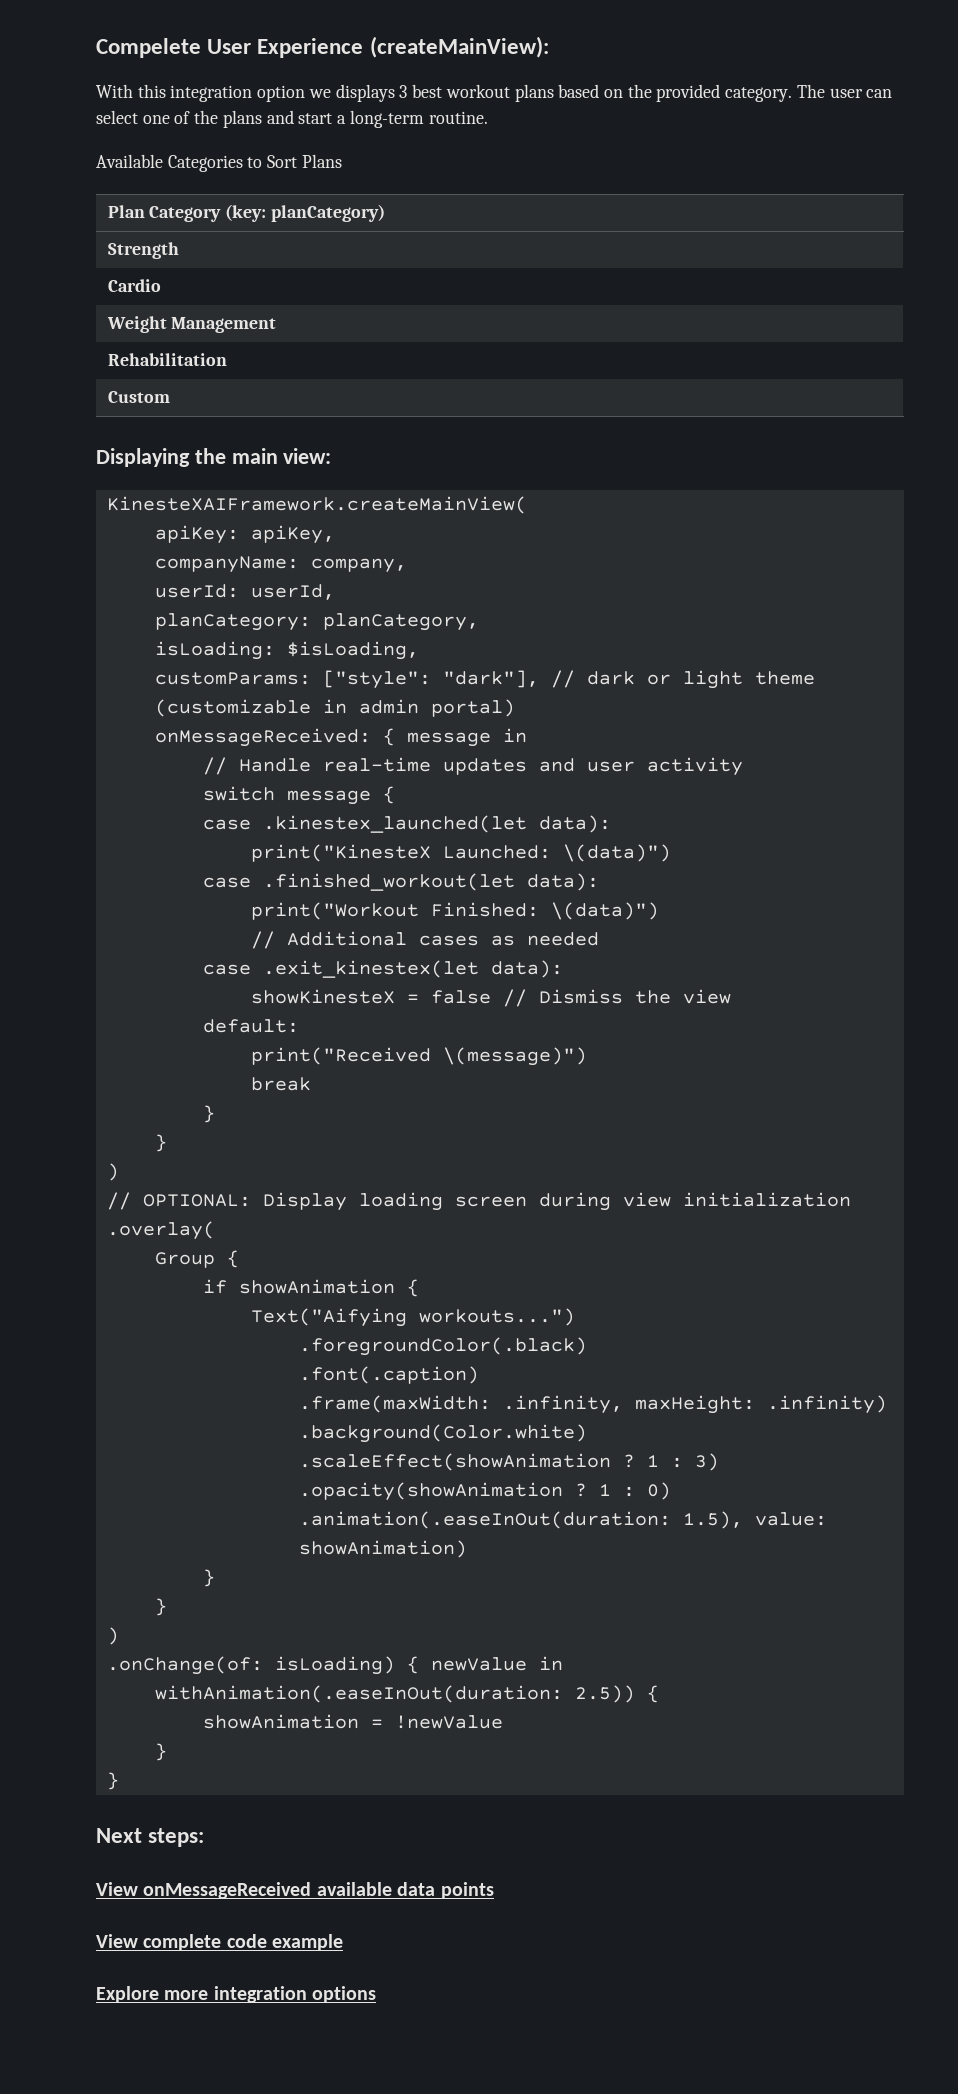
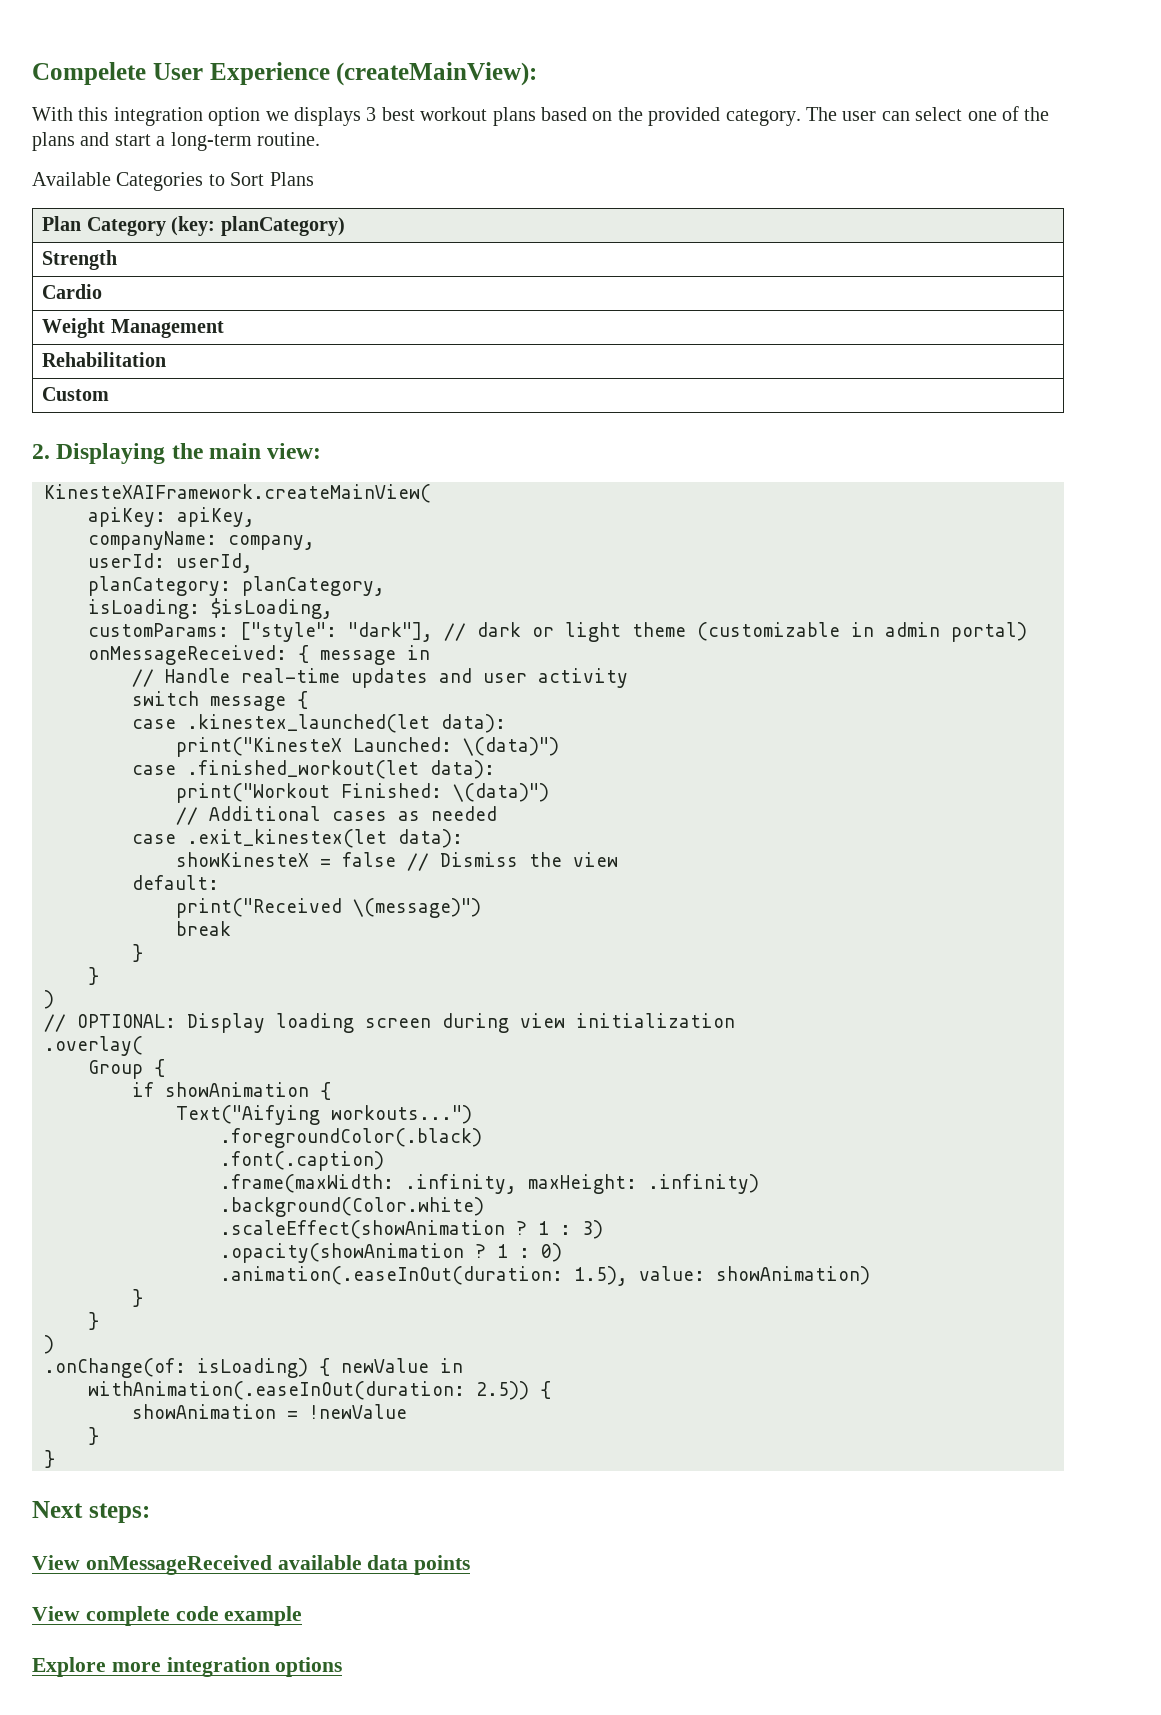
(170, 397) none -> [32,444,50,459] 2.

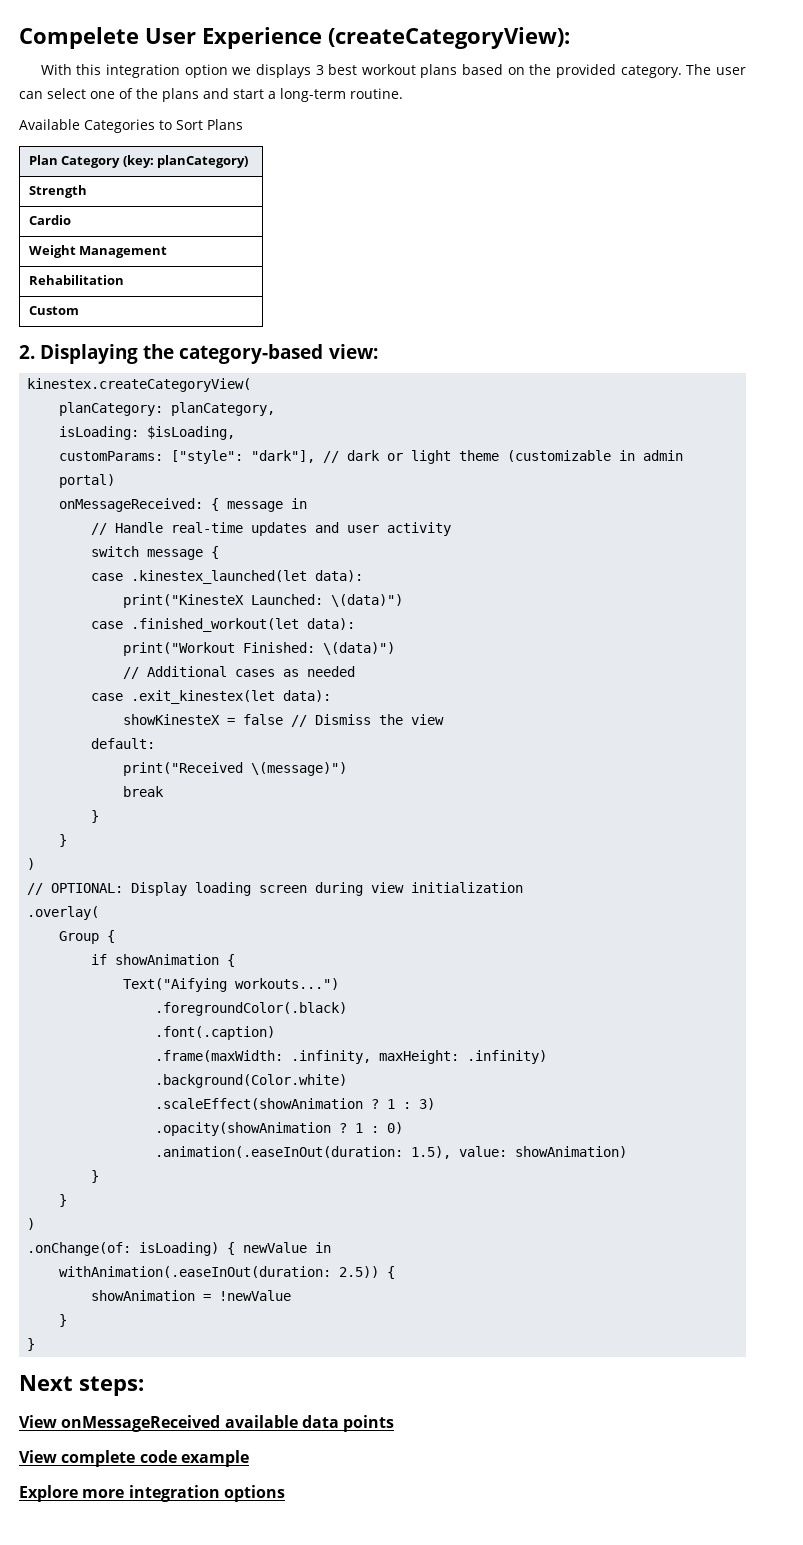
[336,62,538,86] (createMainView): -> [328,27,570,49] (createCategoryView):
[209,443,262,459] main -> [179,344,324,364] category-based
[44,484,431,503] [88,507,255,527] [88,531,315,550] [88,553,253,573] KinesteXAIFramework.createMainView( // apiKey: apiKey, // companyName: company, // userId: userId, -> [27,378,252,392] kinestex.createCategoryView(

